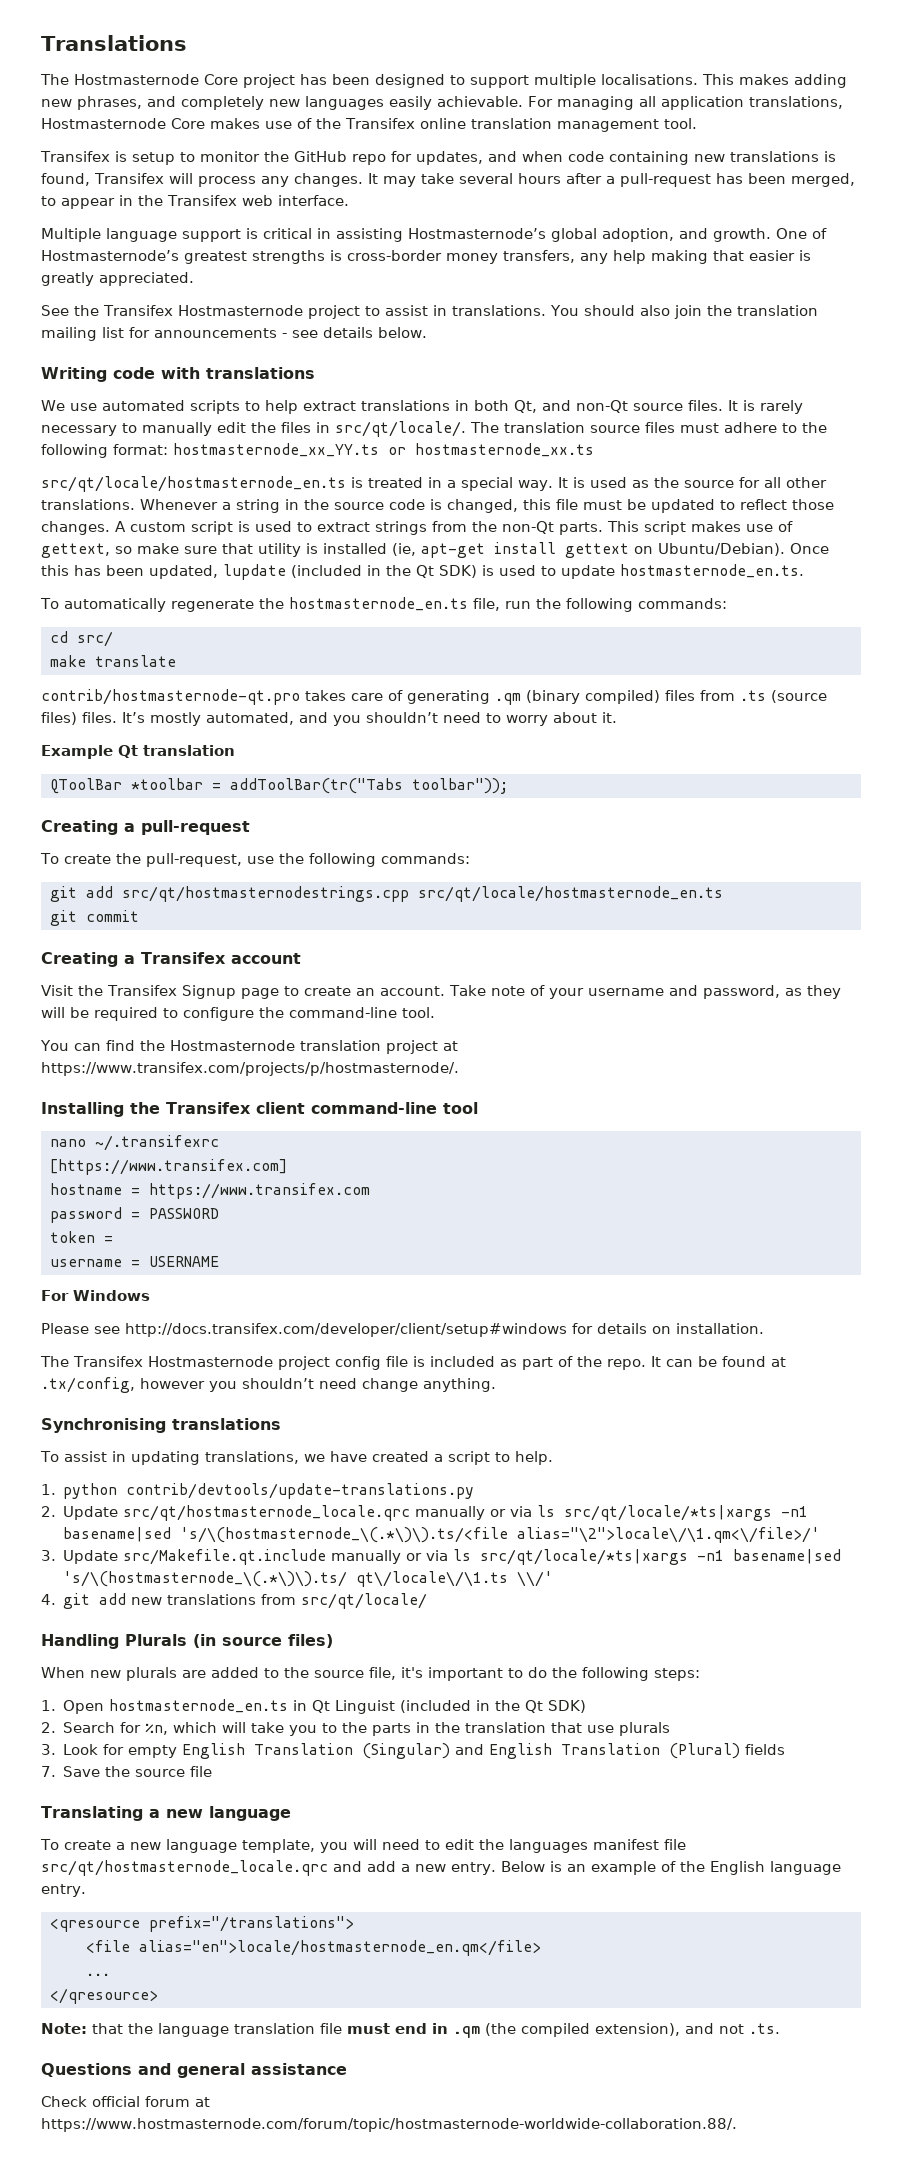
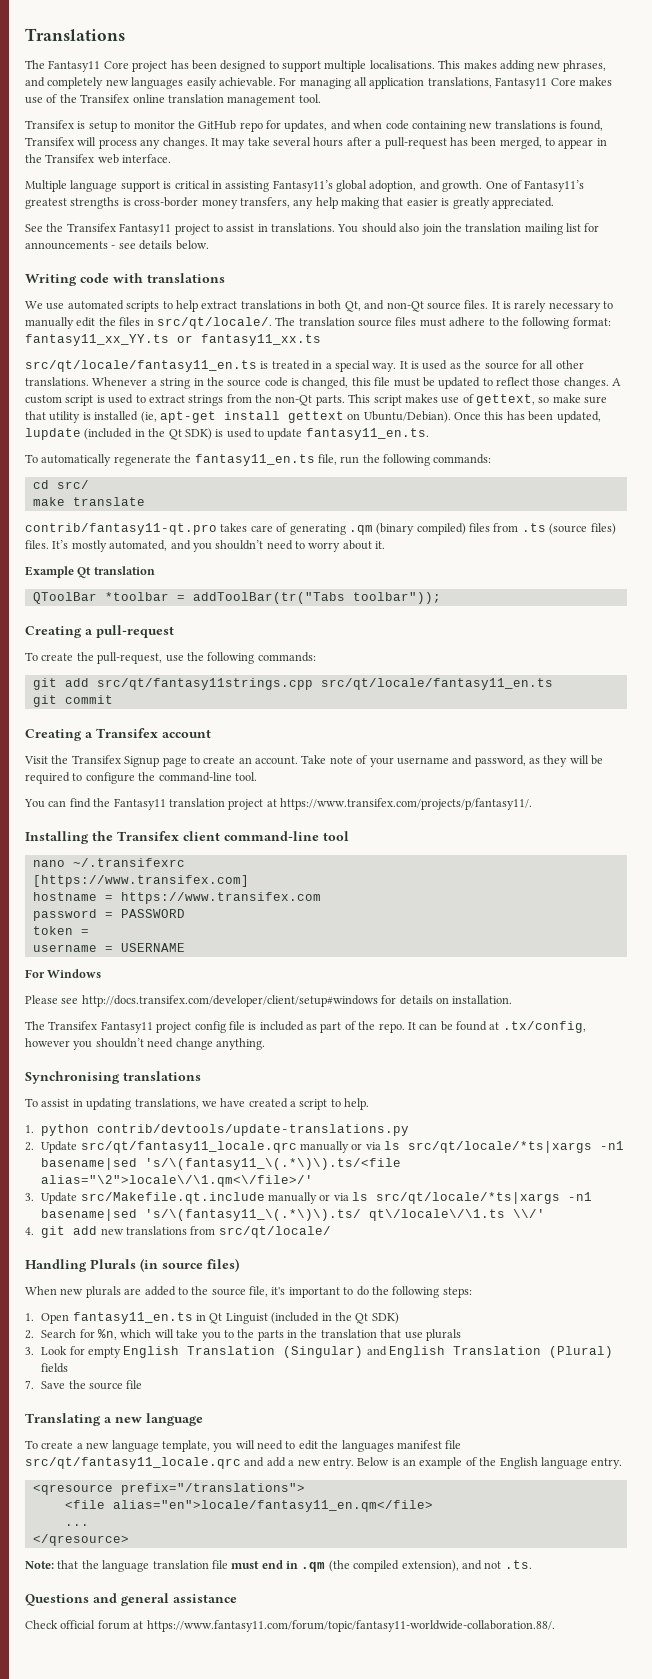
[74,74,199,85] Hostmasternode -> [48,60,101,72] Fantasy11
[41,118,166,129] Hostmasternode -> [495,77,548,89] Fantasy11
[408,228,546,239] Hostmasternode’s -> [272,180,333,192] Fantasy11’s
[41,250,179,261] Hostmasternode’s -> [524,180,585,192] Fantasy11’s
[177,305,303,316] Hostmasternode -> [119,223,172,235] Fantasy11
[173,443,594,457] [41,476,346,492] hostmasternode_xx_YY.ts or hostmasternode_xx.ts // src/qt/locale/hostmasternode_en.ts -> [25,334,321,346] [25,360,257,372] fantasy11_xx_YY.ts or fantasy11_xx.ts // src/qt/locale/fantasy11_en.ts
[620,564,804,578] hostmasternode_en.ts. -> [305,428,429,440] fantasy11_en.ts.
[288,597,468,611] hostmasternode_en.ts -> [194,454,315,466] fantasy11_en.ts
[41,689,300,705] contrib/hostmasternode-qt.pro -> [25,523,217,535] contrib/fantasy11-qt.pro
[121,886,723,902] src/qt/hostmasternodestrings.cpp src/qt/locale/hostmasternode_en.ts -> [96,678,553,690] src/qt/fantasy11strings.cpp src/qt/locale/fantasy11_en.ts
[169,1040,295,1051] Hostmasternode -> [113,798,166,810] Fantasy11
[41,1062,459,1076] https://www.transifex.com/projects/p/hostmasternode/. -> [280,798,532,810] https://www.transifex.com/projects/p/fantasy11/.
[147,1356,273,1367] Hostmasternode -> [100,1021,153,1033] Fantasy11
[123,1505,809,1521] [63,1527,509,1543] src/qt/hostmasternode_locale.qrc manually or via ls src/qt/locale/*ts|xargs -n1 basename|sed 's/\(hostmasternode_\(.*\)\).ts/<file -> [80,1141,625,1153] [41,1158,402,1170] src/qt/fantasy11_locale.qrc manually or via ls src/qt/locale/*ts|xargs -n1 basename|sed 's/\(fantasy11_\(.*\)\).ts/<file
[63,1571,348,1587] 's/\(hostmasternode_\(.*\)\).ts/ -> [145,1209,362,1221] 's/\(fantasy11_\(.*\)\).ts/
[109,1699,289,1713] hostmasternode_en.ts -> [72,1312,193,1324] fantasy11_en.ts
[41,1860,328,1876] src/qt/hostmasternode_locale.qrc -> [25,1457,241,1469] src/qt/fantasy11_locale.qrc
[138,1940,541,1956] alias="en">locale/hostmasternode_en.qm</file> -> [112,1500,433,1512] alias="en">locale/fantasy11_en.qm</file>
[41,2118,737,2132] https://www.hostmasternode.com/forum/topic/hostmasternode-worldwide-collaboration.88/. -> [146,1620,555,1632] https://www.fantasy11.com/forum/topic/fantasy11-worldwide-collaboration.88/.

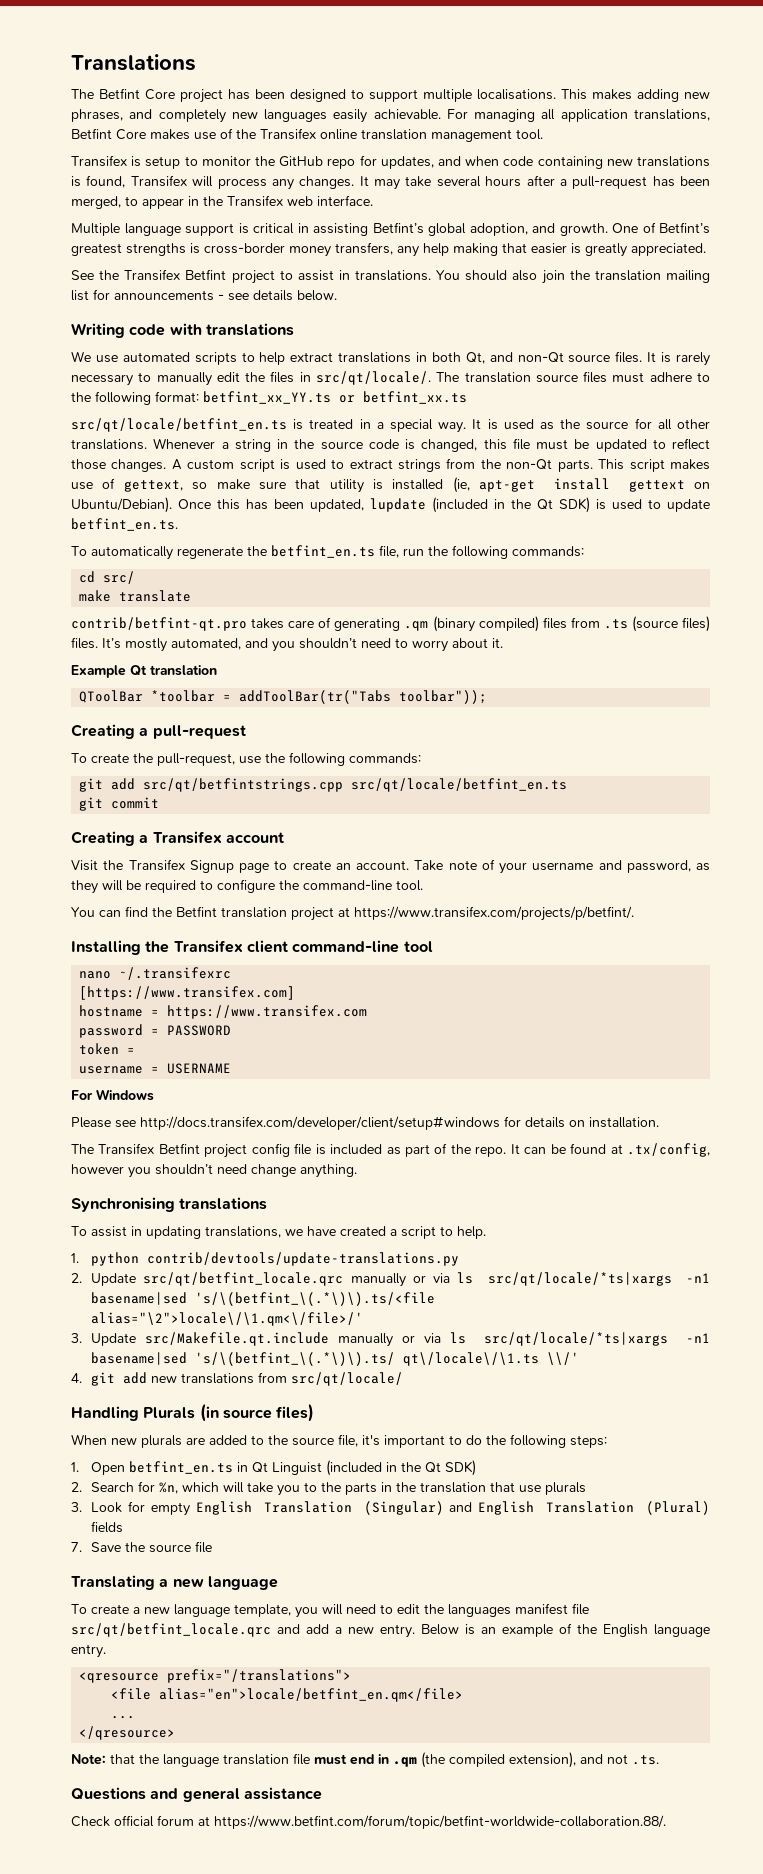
[48,60,101,72] Fantasy11 -> [99,88,140,99] Betfint
[495,77,548,89] Fantasy11 -> [71,128,112,139] Betfint
[272,180,333,192] Fantasy11’s -> [372,222,424,234] Betfint’s
[524,180,585,192] Fantasy11’s -> [659,222,710,234] Betfint’s
[119,223,172,235] Fantasy11 -> [185,269,227,280] Betfint
[25,334,321,346] [25,360,257,372] fantasy11_xx_YY.ts or fantasy11_xx.ts // src/qt/locale/fantasy11_en.ts -> [203,391,467,404] [71,418,287,432] betfint_xx_YY.ts or betfint_xx.ts // src/qt/locale/betfint_en.ts
[305,428,429,440] fantasy11_en.ts. -> [71,518,178,531] betfint_en.ts.
[194,454,315,466] fantasy11_en.ts -> [271,545,375,558] betfint_en.ts
[25,523,217,535] contrib/fantasy11-qt.pro -> [71,617,247,631] contrib/betfint-qt.pro
[96,678,553,690] src/qt/fantasy11strings.cpp src/qt/locale/fantasy11_en.ts -> [143,778,568,792] src/qt/betfintstrings.cpp src/qt/locale/betfint_en.ts
[113,798,166,810] Fantasy11 -> [176,906,217,917] Betfint
[280,798,532,810] https://www.transifex.com/projects/p/fantasy11/. -> [354,906,634,921] https://www.transifex.com/projects/p/betfint/.
[100,1021,153,1033] Fantasy11 -> [158,1143,200,1154] Betfint
[80,1141,625,1153] [41,1158,402,1170] src/qt/fantasy11_locale.qrc manually or via ls src/qt/locale/*ts|xargs -n1 basename|sed 's/\(fantasy11_\(.*\)\).ts/<file -> [143,1272,711,1287] [91,1292,436,1306] src/qt/betfint_locale.qrc manually or via ls src/qt/locale/*ts|xargs -n1 basename|sed 's/\(betfint_\(.*\)\).ts/<file
[145,1209,362,1221] 's/\(fantasy11_\(.*\)\).ts/ -> [195,1352,396,1366] 's/\(betfint_\(.*\)\).ts/
[72,1312,193,1324] fantasy11_en.ts -> [129,1461,234,1474] betfint_en.ts
[25,1457,241,1469] src/qt/fantasy11_locale.qrc -> [71,1623,271,1637] src/qt/betfint_locale.qrc
[112,1500,433,1512] alias="en">locale/fantasy11_en.qm</file> -> [159,1688,464,1702] alias="en">locale/betfint_en.qm</file>
[146,1620,555,1632] https://www.fantasy11.com/forum/topic/fantasy11-worldwide-collaboration.88/. -> [214,1815,666,1829] https://www.betfint.com/forum/topic/betfint-worldwide-collaboration.88/.

